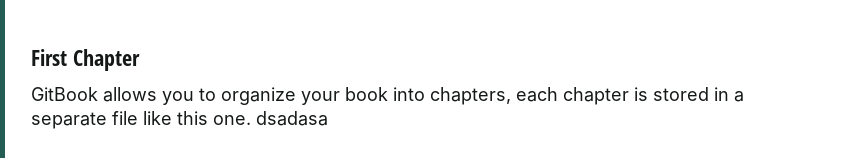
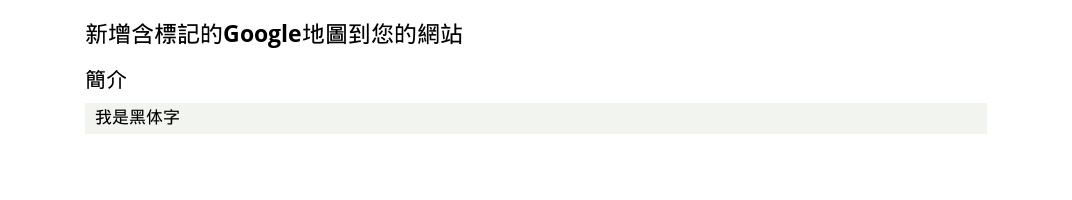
[31,49,140,71] [31,87,744,105] [31,111,328,129] First Chapter // GitBook allows you to organize your book into chapters, each chapter is stored in a separate file like this one. dsadasa -> [85,23,463,48] [85,69,127,89] [95,109,181,125] 新增含標記的Google地圖到您的網站 // 簡介 // 我是黑体字

